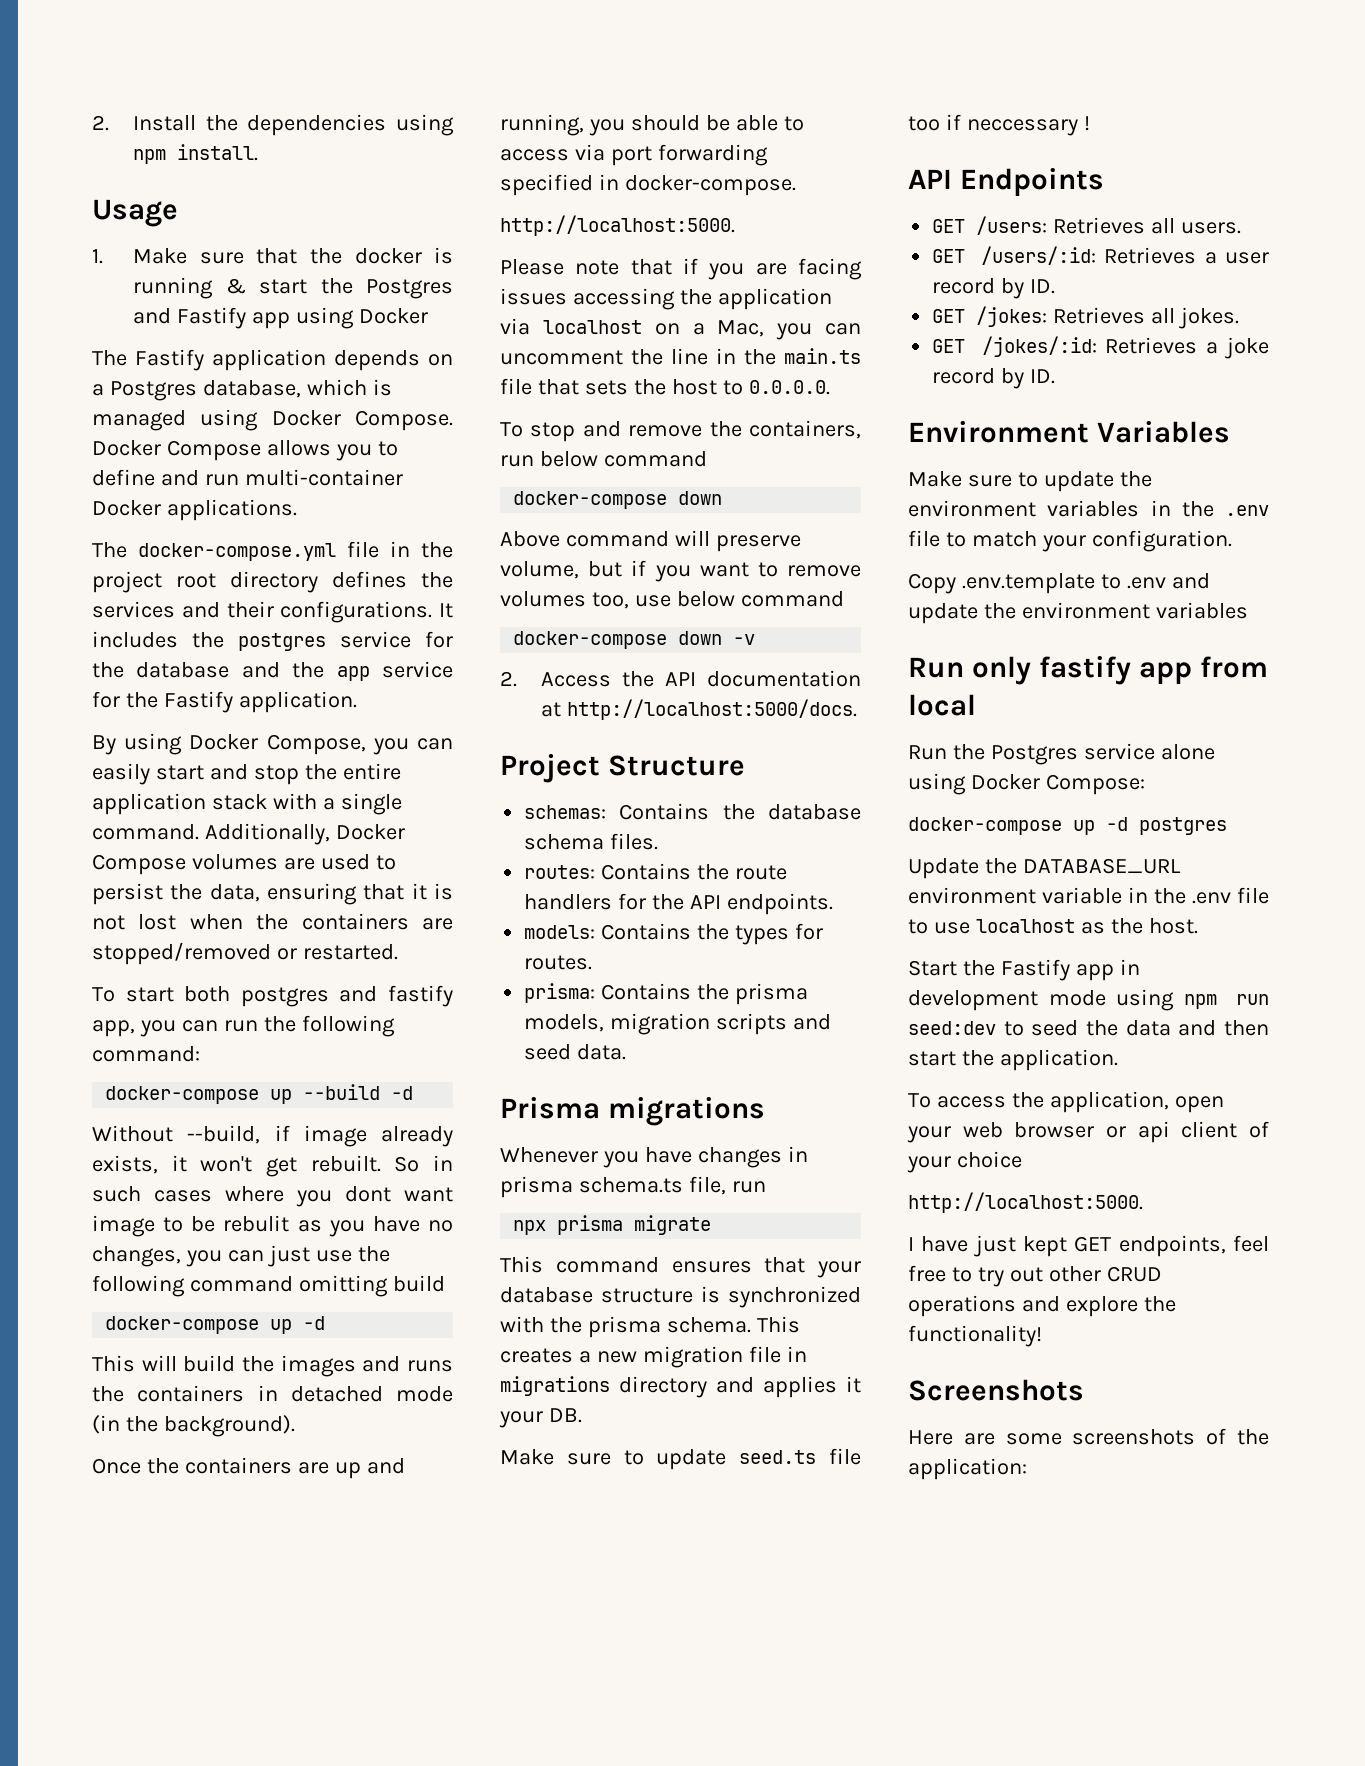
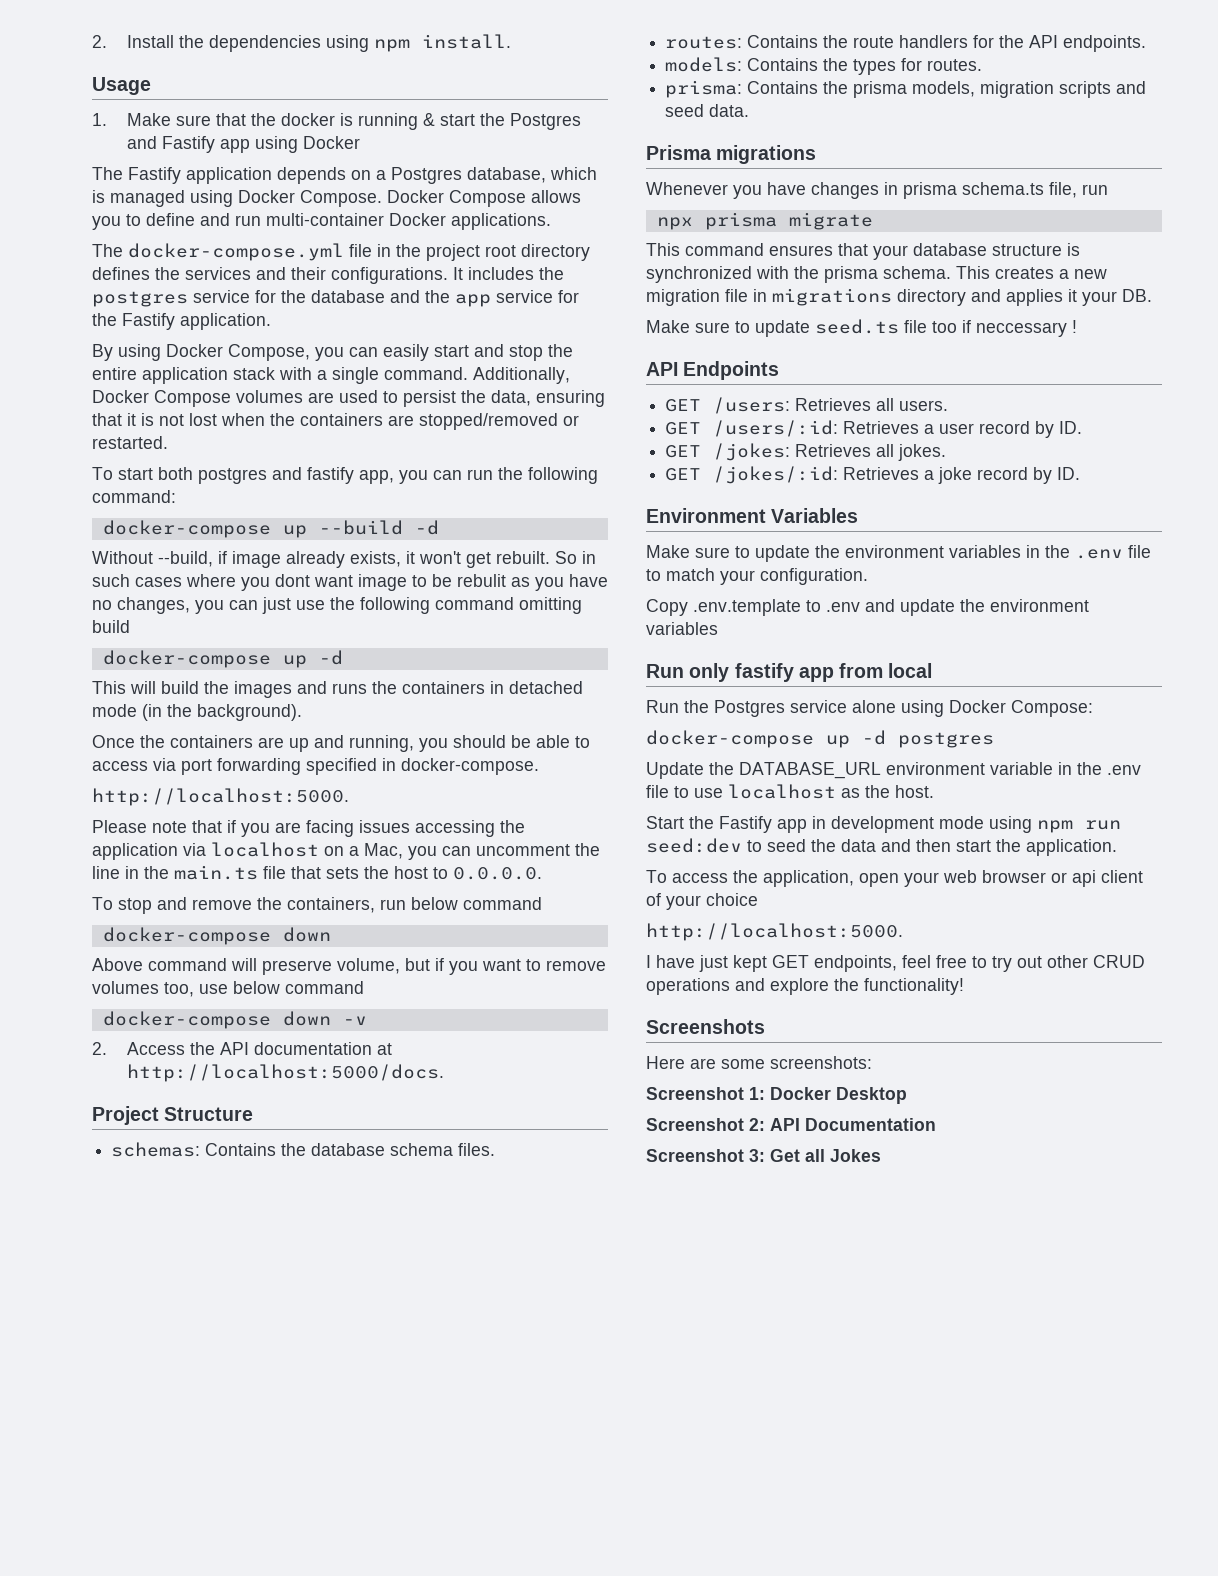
[1072,1428,1269,1445] [908,1458,1027,1480] screenshots of the application: -> [770,1056,872,1069] [646,1087,907,1104] [646,1118,936,1131] [646,1149,881,1162] screenshots: // Screenshot 1: Docker Desktop // Screenshot 2: API Documentation // Screenshot 3: Get all Jokes

